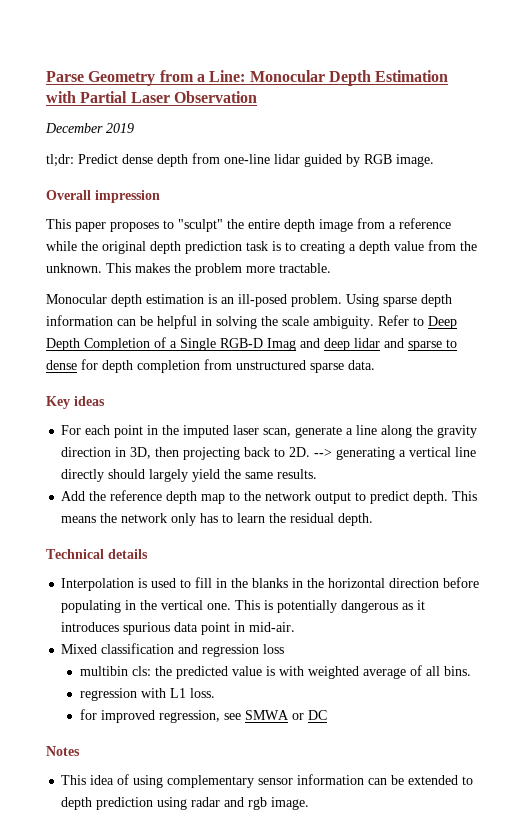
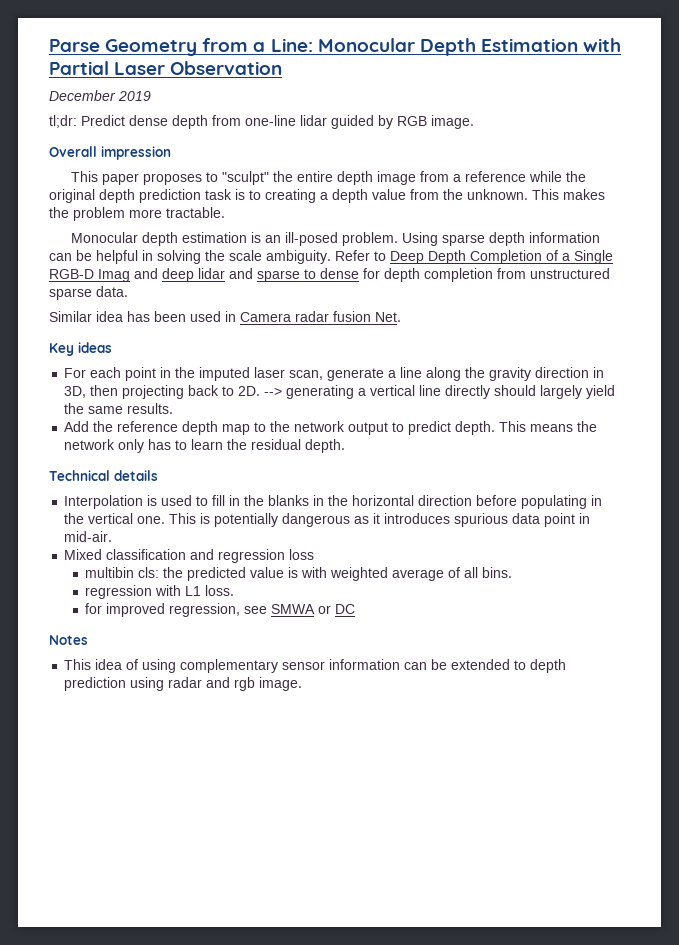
(375, 365) none -> [49,311,401,322] // Similar idea has been used in Camera radar fusion Net.

